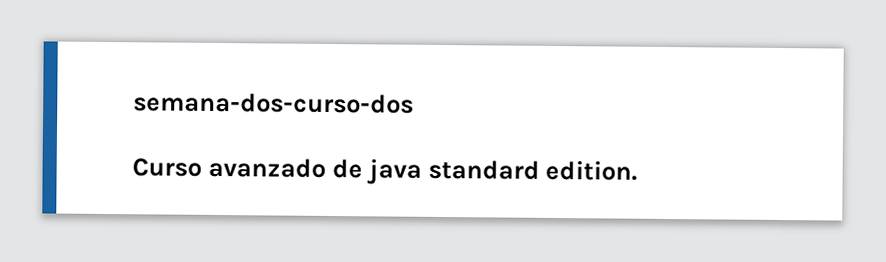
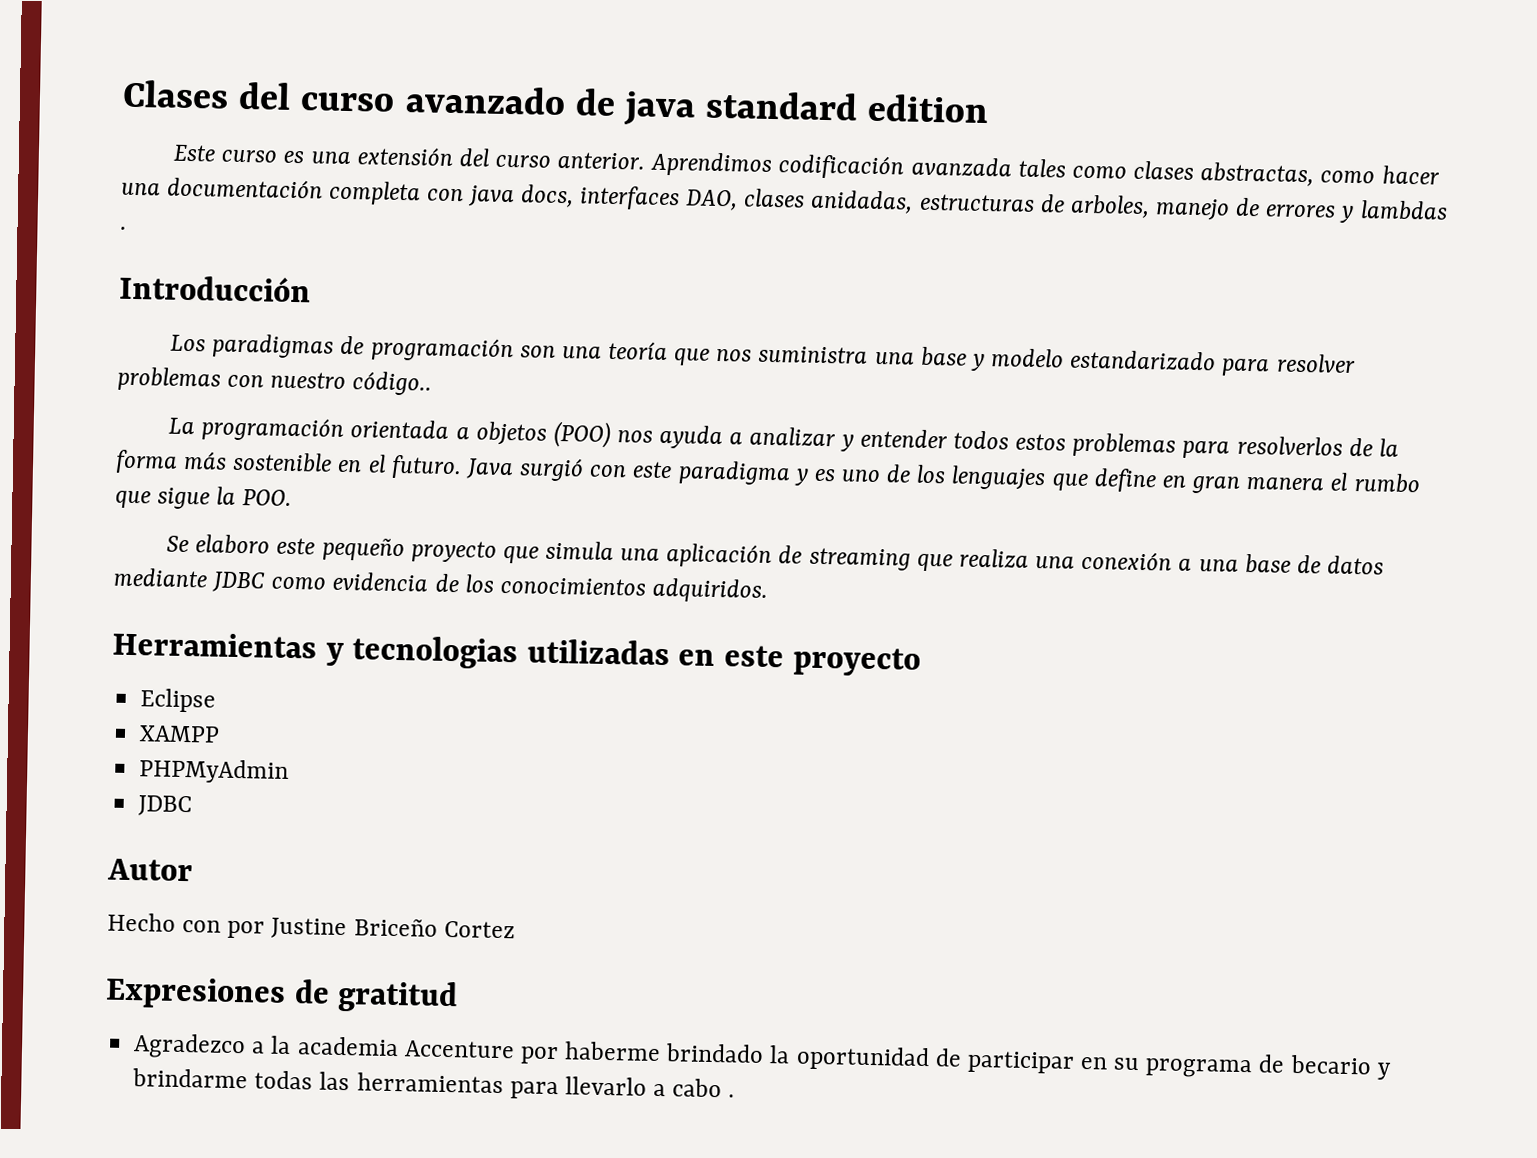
[133,92,414,114] [132,158,202,177] semana-dos-curso-dos // Curso -> [122,79,396,112] Clases del curso
[545,159,638,181] edition. -> [867,93,990,124] [173,144,1440,187] [121,177,1448,223] [120,226,127,230] [119,273,311,303] [170,333,1356,377] [117,366,433,396] [168,416,1399,459] [115,449,1421,494] [115,486,293,510] [166,534,1385,575] [113,567,769,604] [112,631,921,677] [140,688,217,713] [139,725,221,743] [139,758,290,784] [138,795,193,817] [107,858,193,882] [107,912,515,940] [105,976,459,1014] [133,1033,1391,1080] [132,1068,736,1100] edition // Este curso es una extensión del curso anterior. Aprendimos codificación avanzada tales como clases abstractas, como hacer una documentación completa con java docs, interfaces DAO, clases anidadas, estructuras de arboles, manejo de errores y lambdas . // Introducción // Los paradigmas de programación son una teoría que nos suministra una base y modelo estandarizado para resolver problemas con nuestro código.. // La programación orientada a objetos (POO) nos ayuda a analizar y entender todos estos problemas para resolverlos de la forma más sostenible en el futuro. Java surgió con este paradigma y es uno de los lenguajes que define en gran manera el rumbo que sigue la POO. // Se elaboro este pequeño proyecto que simula una aplicación de streaming que realiza una conexión a una base de datos mediante JDBC como evidencia de los conocimientos adquiridos. // Herramientas y tecnologias utilizadas en este proyecto // Eclipse // XAMPP // PHPMyAdmin // JDBC // Autor // Hecho con por Justine Briceño Cortez // Expresiones de gratitud // Agradezco a la academia Accenture por haberme brindado la oportunidad de participar en su programa de becario y brindarme todas las herramientas para llevarlo a cabo .

